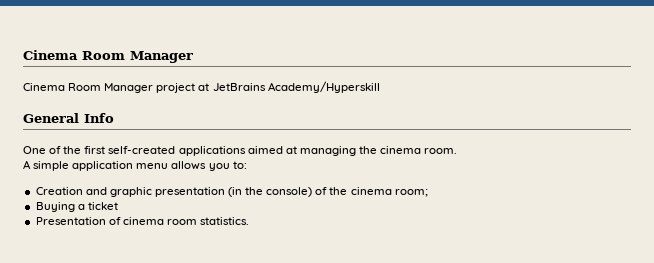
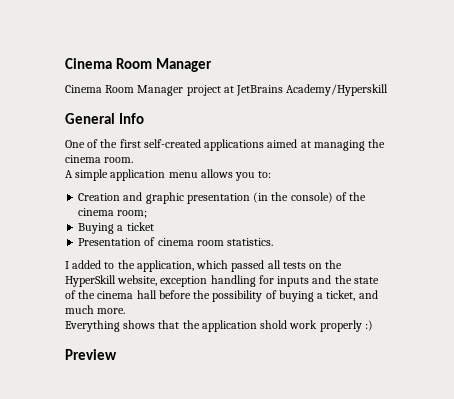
(250, 221) none -> [65,260,343,272] [65,275,379,287] [65,290,378,302] [65,305,126,314] [65,320,373,332] [65,349,117,360] // I added to the application, which passed all tests on the HyperSkill website, exception handling for inputs and the state of the cinema hall before the possibility of buying a ticket, and much more. // Everything shows that the application shold work properly :) // Preview

